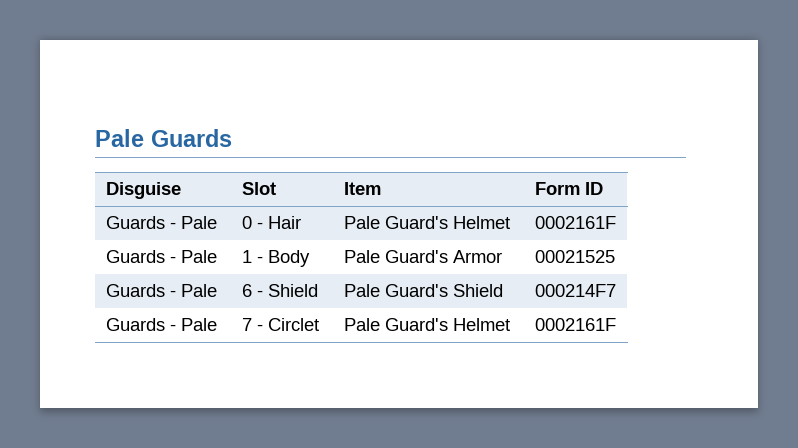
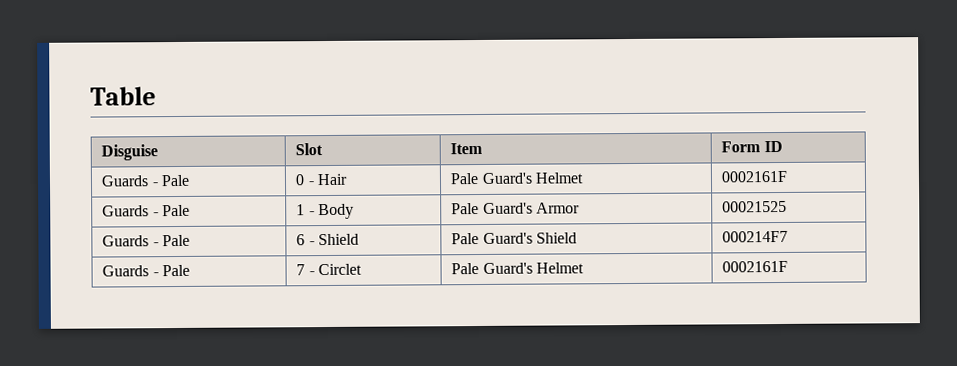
[95,129,232,147] Pale Guards -> [90,86,156,106] Table

